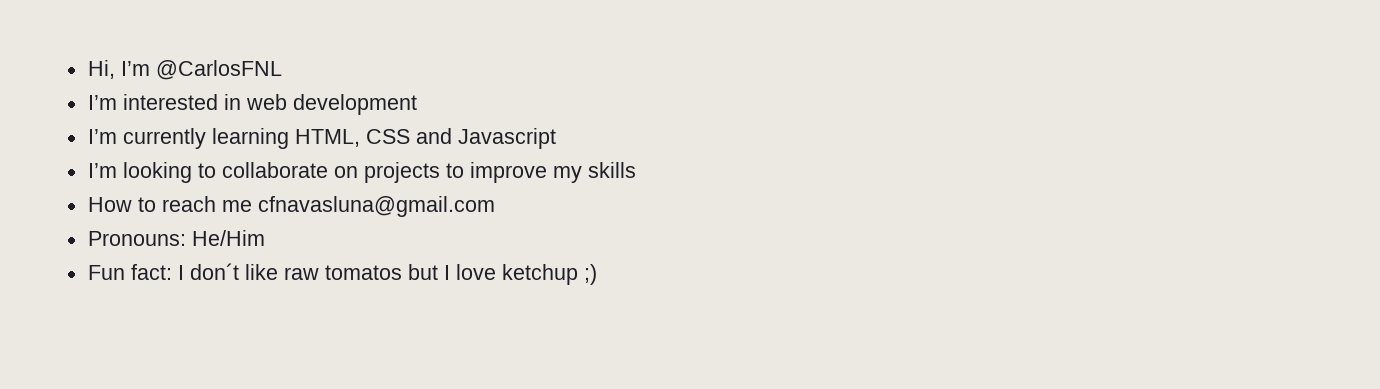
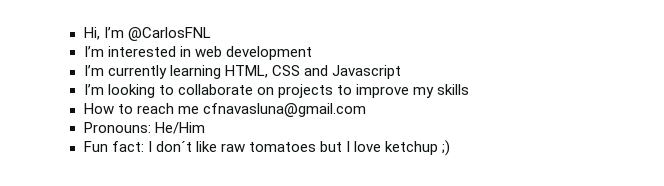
[324,265,402,280] tomatos -> [248,142,316,152] tomatoes

